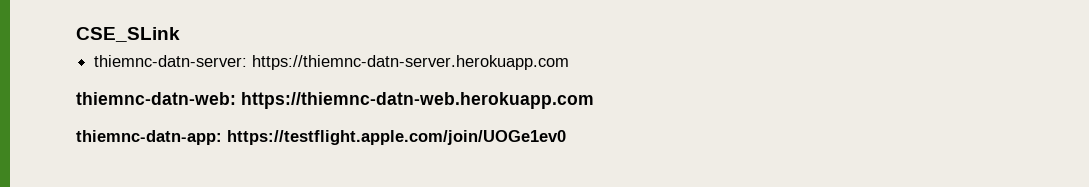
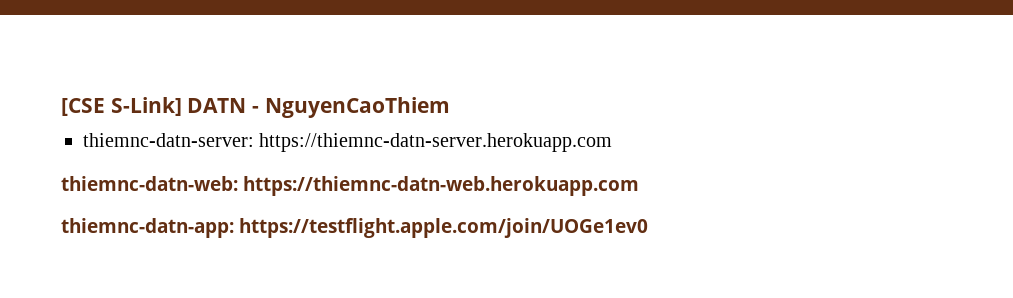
[76,27,180,42] CSE_SLink -> [61,97,450,118] [CSE S-Link] DATN - NguyenCaoThiem

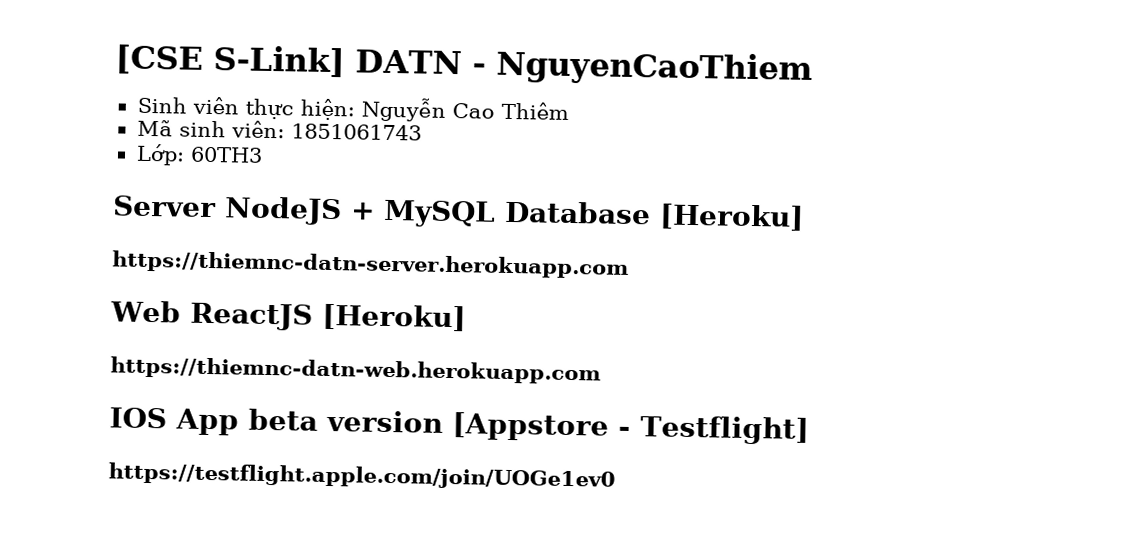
[83,133,613,152] [61,176,640,196] [61,218,234,238] thiemnc-datn-server: https://thiemnc-datn-server.herokuapp.com // thiemnc-datn-web: https://thiemnc-datn-web.herokuapp.com // thiemnc-datn-app: -> [136,96,569,122] [136,119,422,141] [135,143,263,166] [112,195,804,231] [112,250,629,279] [110,300,466,332] [110,356,601,385] [109,407,809,445] Sinh viên thực hiện: Nguyễn Cao Thiêm // Mã sinh viên: 1851061743 // Lớp: 60TH3 // Server NodeJS + MySQL Database [Heroku] // https://thiemnc-datn-server.herokuapp.com // Web ReactJS [Heroku] // https://thiemnc-datn-web.herokuapp.com // IOS App beta version [Appstore - Testflight] //

